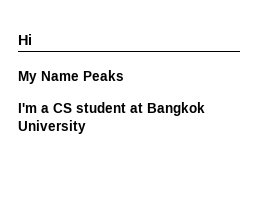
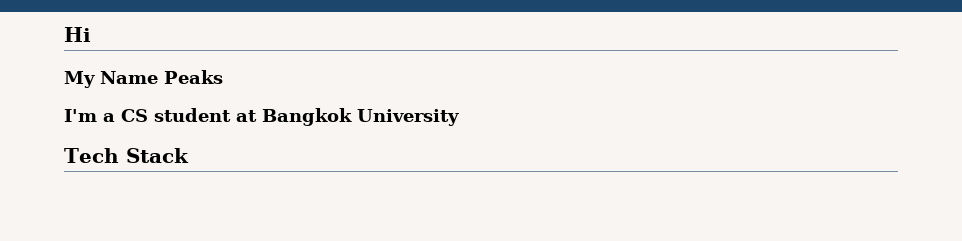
(86, 127) none -> [64,148,189,163] // Tech Stack

